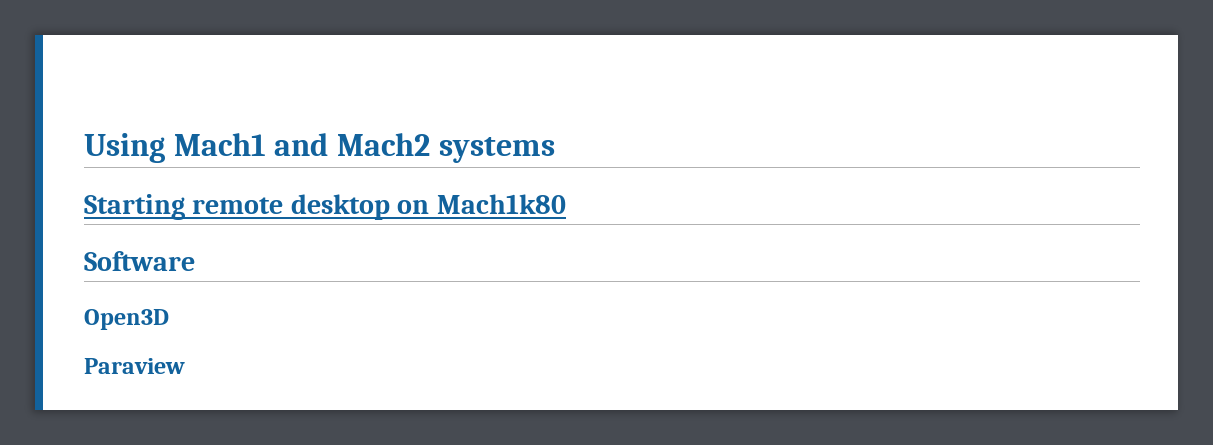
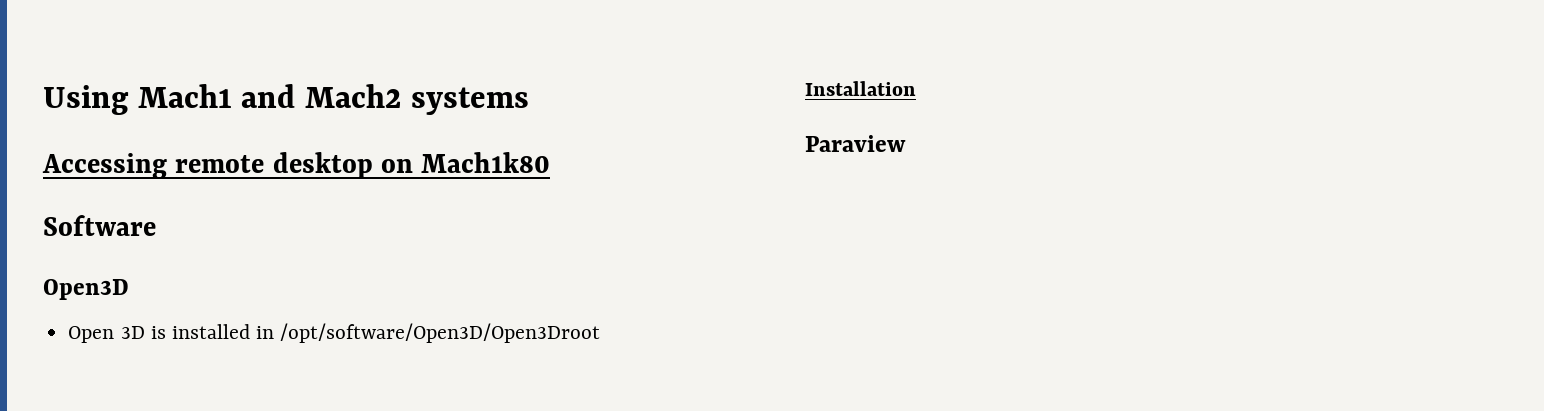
[84,194,185,220] Starting -> [42,153,167,179] Accessing
(169, 319) none -> [68,323,601,343] [805,81,916,96] // Open 3D is installed in /opt/software/Open3D/Open3Droot // Installation

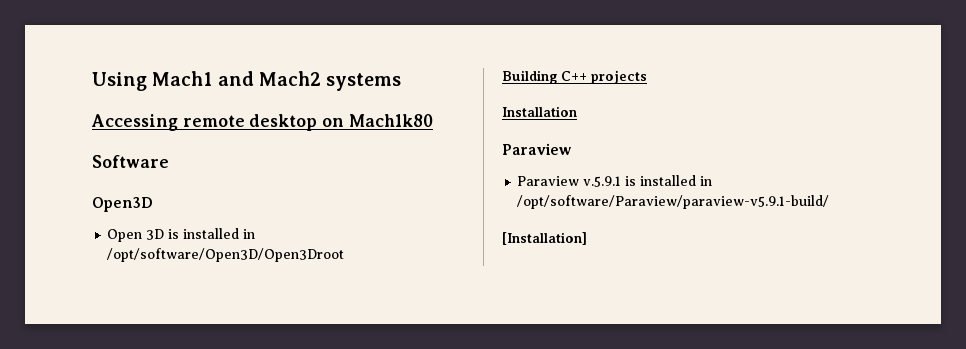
(601, 333) none -> [502,70,647,84] // Building C++ projects
(906, 143) none -> [517,175,713,187] [517,195,830,209] [502,232,587,245] // Paraview v.5.9.1 is installed in /opt/software/Paraview/paraview-v5.9.1-build/ // [Installation]

